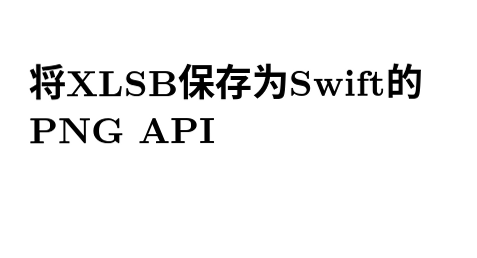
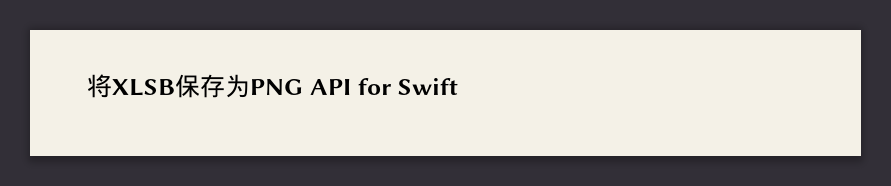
[288,62,423,100] Swift的 -> (250, 86) none
(216, 131) none -> [357,78,459,95] for Swift

